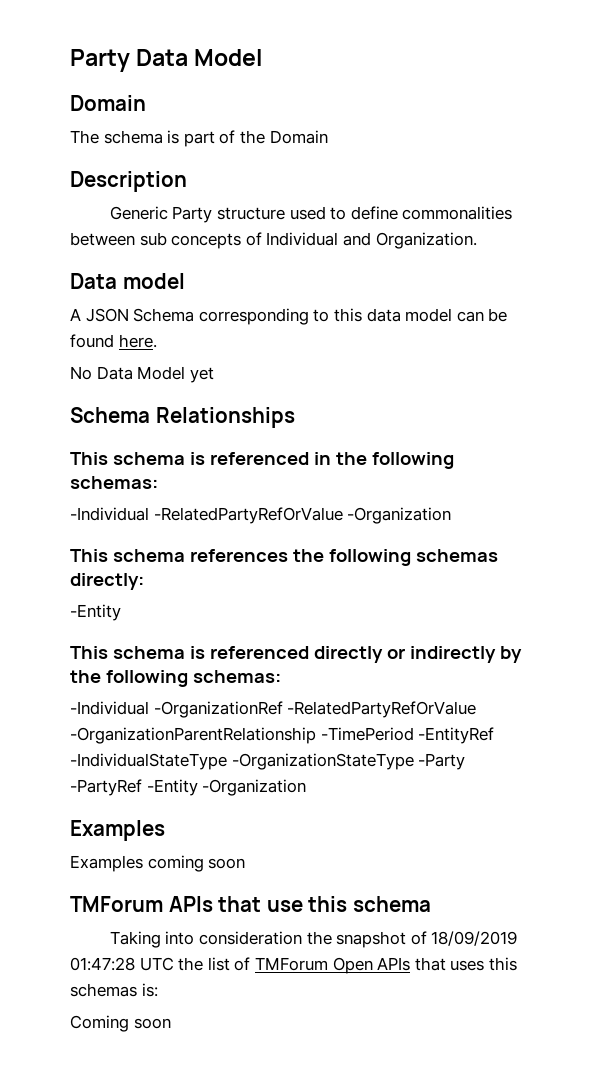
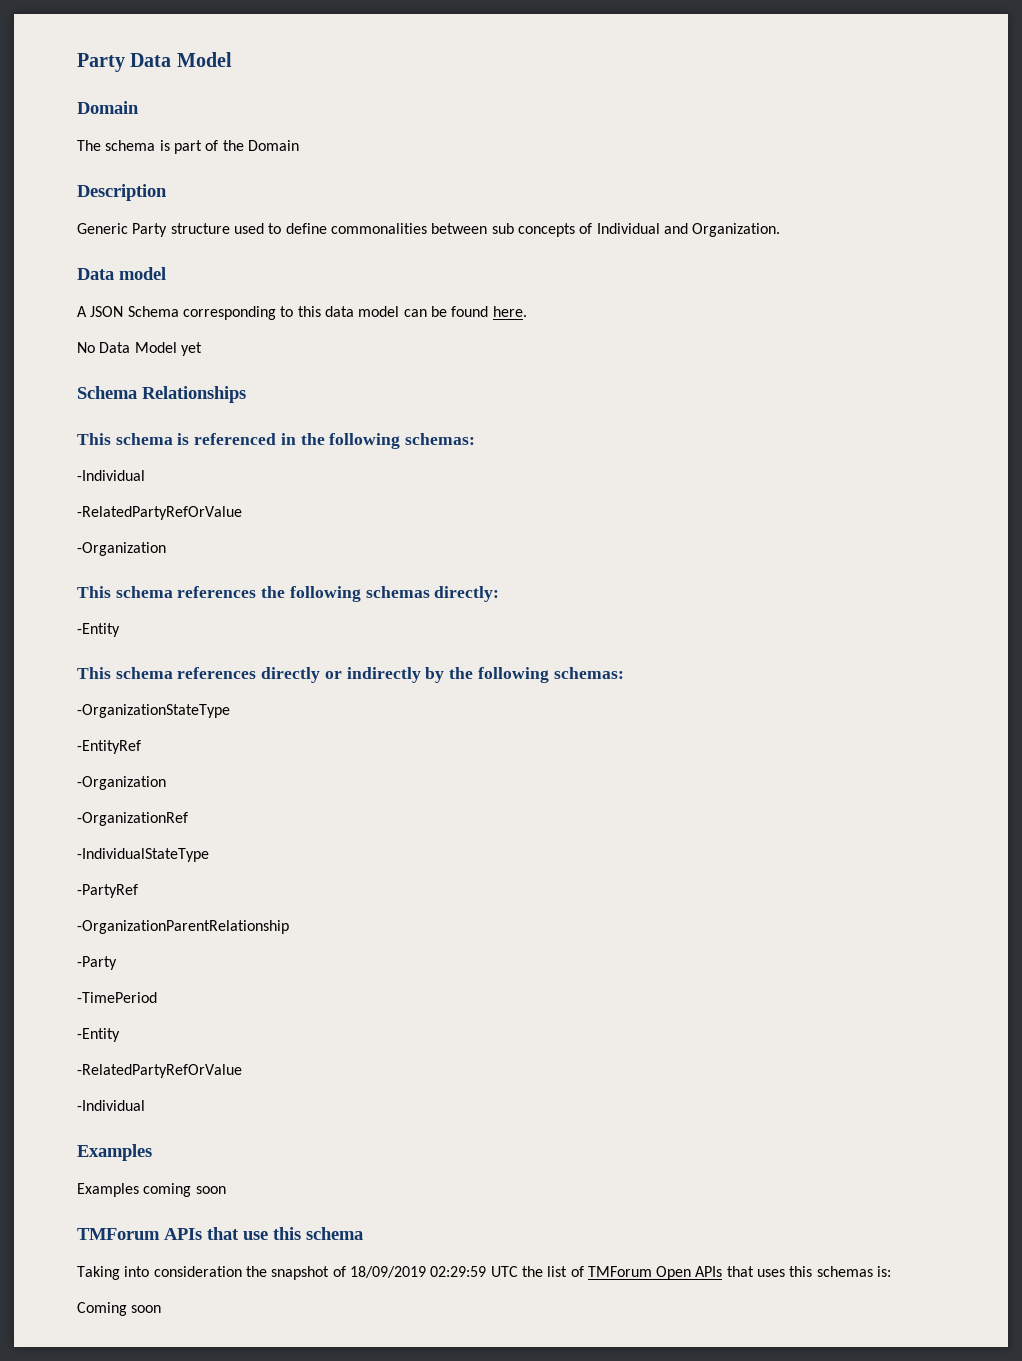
[153,507,343,524] -RelatedPartyRefOrValue -> [77,506,242,520] // -RelatedPartyRefOrValue //
[189,646,309,659] is referenced -> [177,667,257,679] references
[70,701,477,718] [70,727,495,744] [70,753,466,770] [70,779,307,796] -Individual -OrganizationRef -RelatedPartyRefOrValue -OrganizationParentRelationship -TimePeriod -EntityRef -IndividualStateType -OrganizationStateType -Party -PartyRef -Entity -Organization -> [77,704,230,718] [77,740,141,754] [77,776,166,790] [77,812,188,826] [77,848,209,862] [77,884,138,898] [77,920,289,934] [77,956,117,970] [77,992,157,1003] [77,1028,120,1042] [77,1064,242,1078] [77,1100,145,1111] -OrganizationStateType // -EntityRef // -Organization // -OrganizationRef // -IndividualStateType // -PartyRef // -OrganizationParentRelationship // -Party // -TimePeriod // -Entity // -RelatedPartyRefOrValue // -Individual
[70,957,135,971] 01:47:28 -> [430,1266,487,1277] 02:29:59

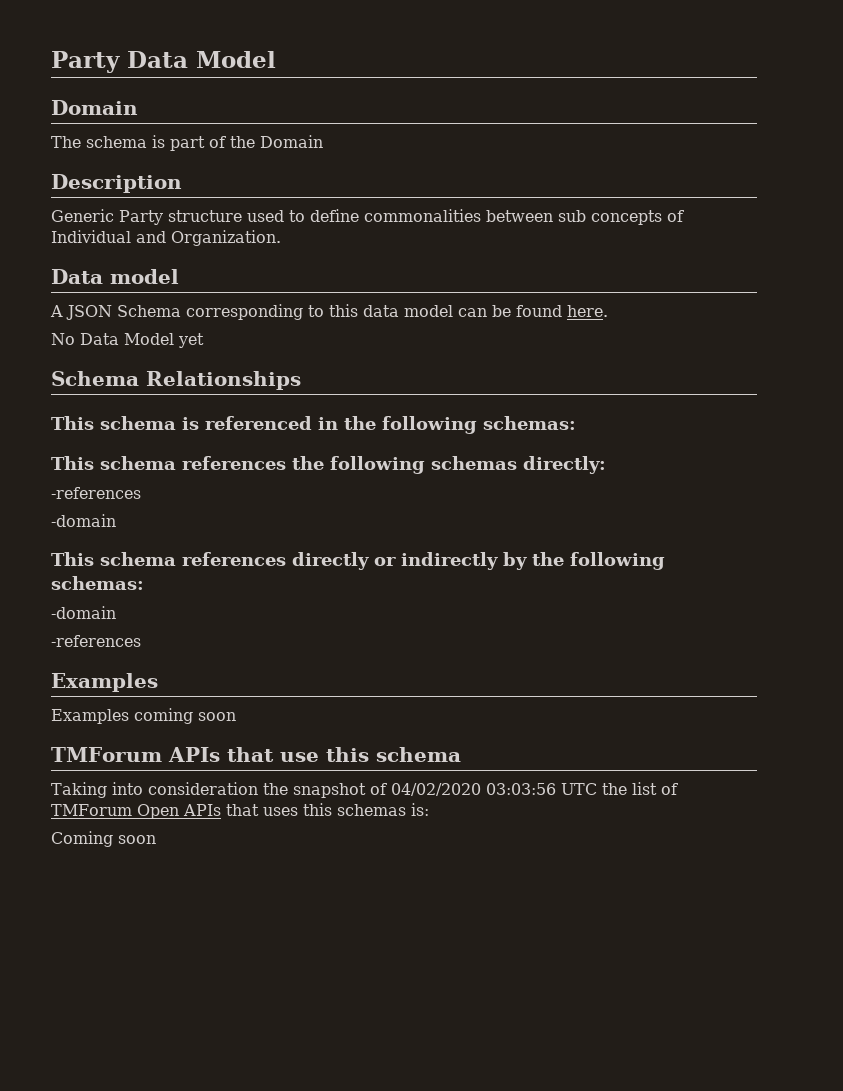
[77,470,145,481] [77,506,242,520] [77,542,166,556] // -Individual // -RelatedPartyRefOrValue // -Organization -> (576, 423) none
[77,623,120,637] -Entity -> [51,487,141,499] [51,514,116,527] -references // -domain
[77,704,230,718] [77,740,141,754] [77,776,166,790] [77,812,188,826] [77,848,209,862] [77,884,138,898] [77,920,289,934] [77,956,117,970] [77,992,157,1003] [77,1028,120,1042] [77,1064,242,1078] [77,1100,145,1111] -OrganizationStateType // -EntityRef // -Organization // -OrganizationRef // -IndividualStateType // -PartyRef // -OrganizationParentRelationship // -Party // -TimePeriod // -Entity // -RelatedPartyRefOrValue // -Individual -> [51,606,116,619] [51,635,141,647] -domain // -references
[349,1266,487,1278] 18/09/2019 02:29:59 -> [390,783,556,796] 04/02/2020 03:03:56

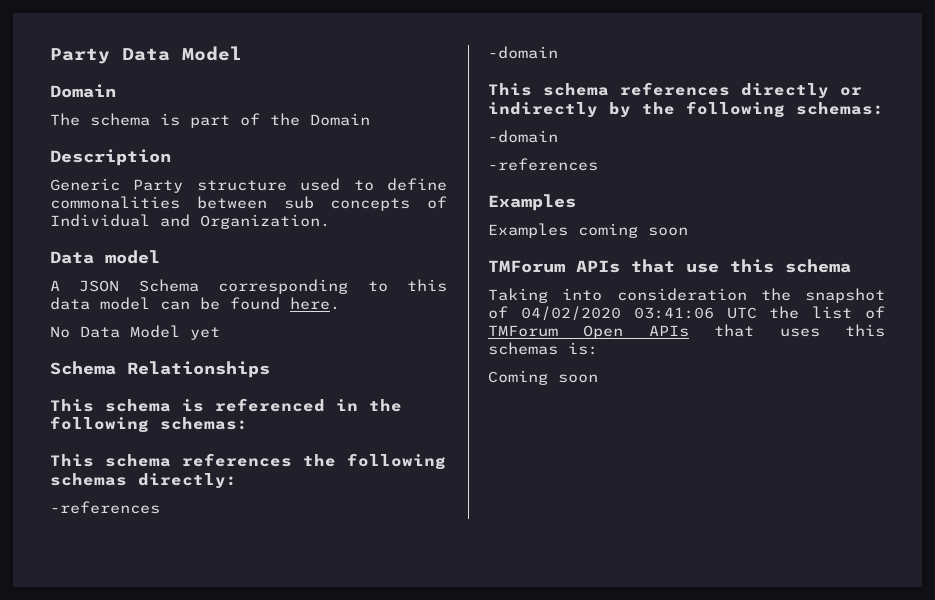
[485,783,556,795] 03:03:56 -> [633,307,714,319] 03:41:06

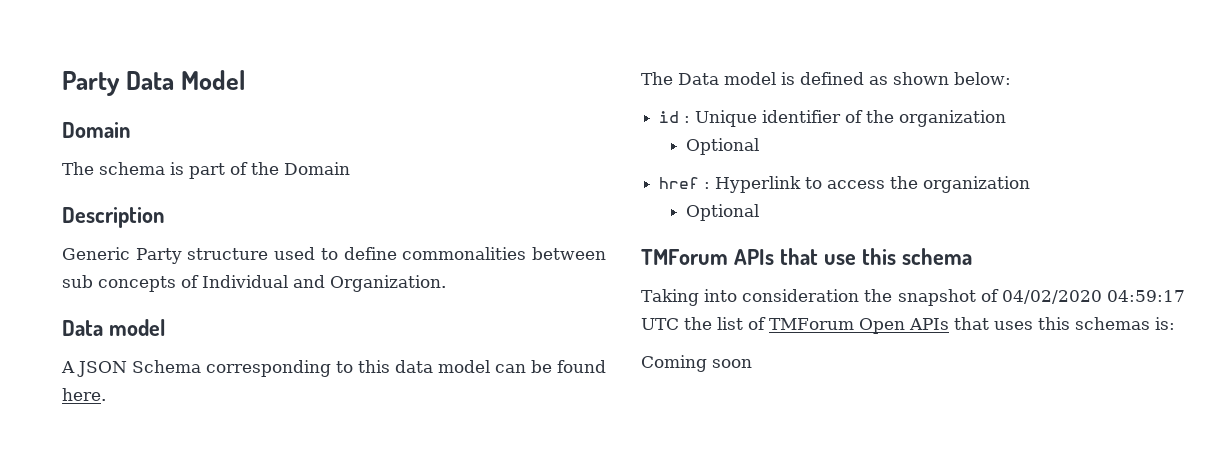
[50,325,220,340] [50,361,270,378] [50,398,402,412] [50,416,248,433] [50,453,446,470] [50,473,237,489] [50,501,160,514] [488,46,558,59] [488,82,862,99] [488,101,884,118] [488,130,558,143] [488,158,598,171] [488,194,576,211] [488,223,688,238] No Data Model yet // Schema Relationships // This schema is referenced in the following schemas: // This schema references the following schemas directly: // -references // -domain // This schema references directly or indirectly by the following schemas: // -domain // -references // Examples // Examples coming soon -> [641,72,1011,85] [659,110,1007,127] [685,138,759,155] [659,176,1031,193] [685,204,759,221] The Data model is defined as shown below: // id : Unique identifier of the organization // Optional // href : Hyperlink to access the organization // Optional
[633,307,714,319] 03:41:06 -> [1107,290,1185,302] 04:59:17

